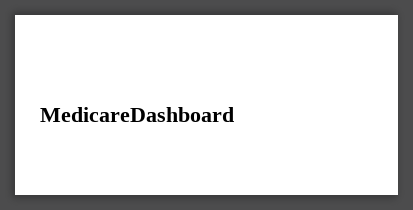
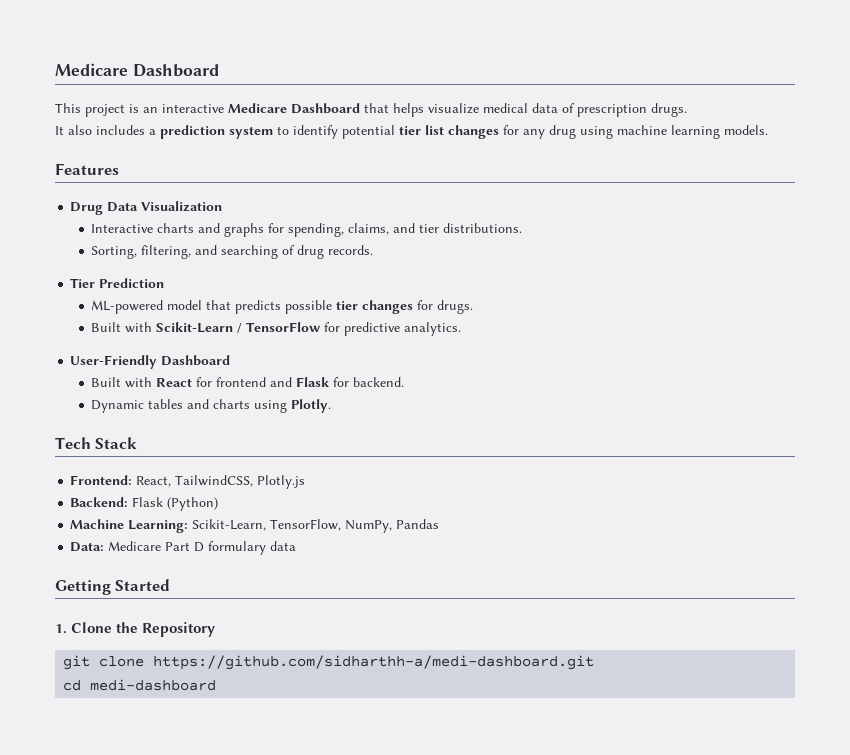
[40,107,234,122] MedicareDashboard -> [55,63,219,77] [55,103,687,117] [55,125,768,139] [55,163,119,175] [70,201,223,215] [91,223,523,237] [91,245,374,259] [70,278,165,288] [91,300,474,314] [91,322,462,336] [70,355,231,369] [91,377,405,388] [91,399,332,413] [55,437,138,449] [70,475,306,489] [70,497,219,511] [70,519,440,533] [70,541,297,555] [55,579,171,595] [55,622,216,637] [63,655,595,670] [63,679,217,691] Medicare Dashboard // This project is an interactive Medicare Dashboard that helps visualize medical data of prescription drugs. // It also includes a prediction system to identify potential tier list changes for any drug using machine learning models. // Features // Drug Data Visualization // Interactive charts and graphs for spending, claims, and tier distributions. // Sorting, filtering, and searching of drug records. // Tier Prediction // ML-powered model that predicts possible tier changes for drugs. // Built with Scikit-Learn / TensorFlow for predictive analytics. // User-Friendly Dashboard // Built with React for frontend and Flask for backend. // Dynamic tables and charts using Plotly. // Tech Stack // Frontend: React, TailwindCSS, Plotly.js // Backend: Flask (Python) // Machine Learning: Scikit-Learn, TensorFlow, NumPy, Pandas // Data: Medicare Part D formulary data // Getting Started // 1. Clone the Repository // git clone https://github.com/sidharthh-a/medi-dashboard.git // cd medi-dashboard

